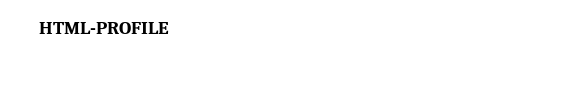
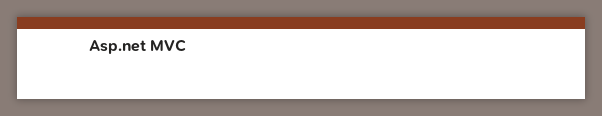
[39,22,169,34] HTML-PROFILE -> [89,39,187,54] Asp.net MVC

